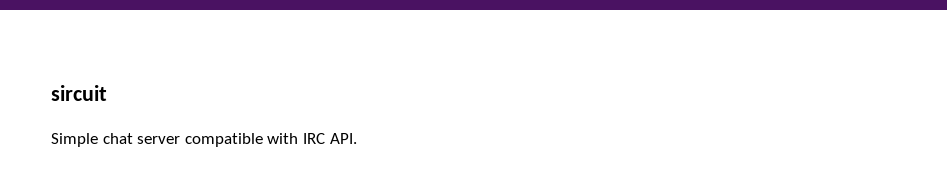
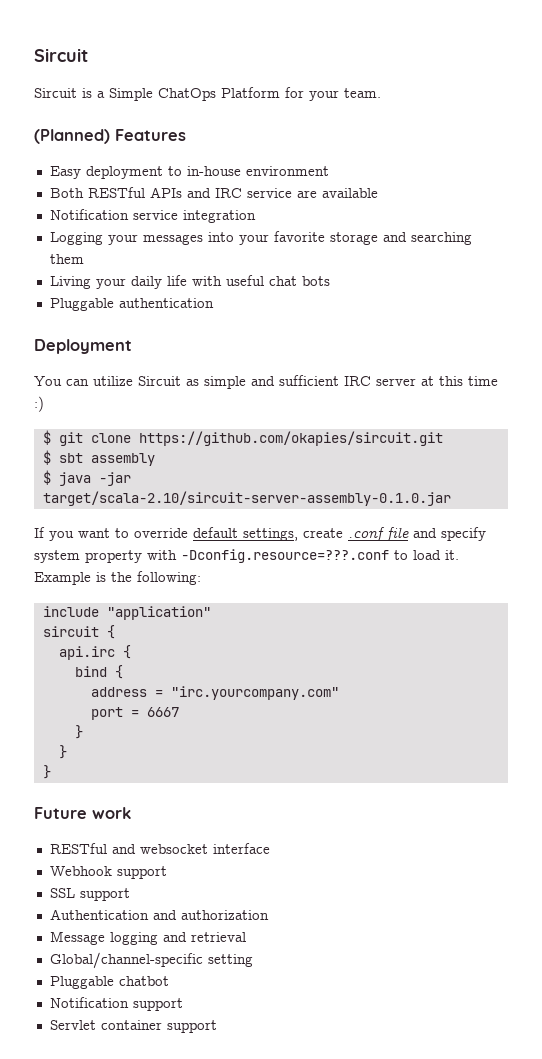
[51,85,107,101] [51,133,357,147] sircuit // Simple chat server compatible with IRC API. -> [34,48,88,62] [34,87,381,101] [34,129,186,144] [49,166,329,179] [49,187,378,198] [49,209,256,223] [49,231,472,245] [49,254,84,264] [49,275,330,289] [49,298,214,311] [34,339,132,354] [34,375,498,389] [34,396,44,412] [42,430,443,446] [42,450,155,466] [42,470,131,486] [42,491,451,506] [34,527,486,541] [34,549,459,563] [34,571,201,585] [42,606,211,620] [42,625,115,639] [58,645,131,660] [74,665,123,679] [90,686,339,700] [90,707,179,720] [74,725,83,739] [58,745,67,759] [42,765,51,779] [34,807,131,819] [49,843,270,854] [49,866,167,879] [49,888,130,901] [49,909,269,920] [49,931,246,945] [49,952,253,969] [49,976,169,989] [49,997,183,1011] [49,1020,217,1033] Sircuit // Sircuit is a Simple ChatOps Platform for your team. // (Planned) Features // Easy deployment to in-house environment // Both RESTful APIs and IRC service are available // Notification service integration // Logging your messages into your favorite storage and searching them // Living your daily life with useful chat bots // Pluggable authentication // Deployment // You can utilize Sircuit as simple and sufficient IRC server at this time :) // $ git clone https://github.com/okapies/sircuit.git // $ sbt assembly // $ java -jar target/scala-2.10/sircuit-server-assembly-0.1.0.jar // If you want to override default settings, create .conf file and specify system property with -Dconfig.resource=???.conf to load it. Example is the following: // include "application" // sircuit { // api.irc { // bind { // address = "irc.yourcompany.com" // port = 6667 // } // } // } // Future work // RESTful and websocket interface // Webhook support // SSL support // Authentication and authorization // Message logging and retrieval // Global/channel-specific setting // Pluggable chatbot // Notification support // Servlet container support

